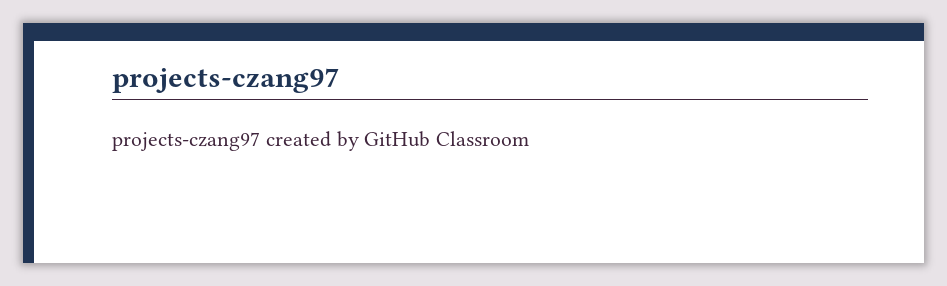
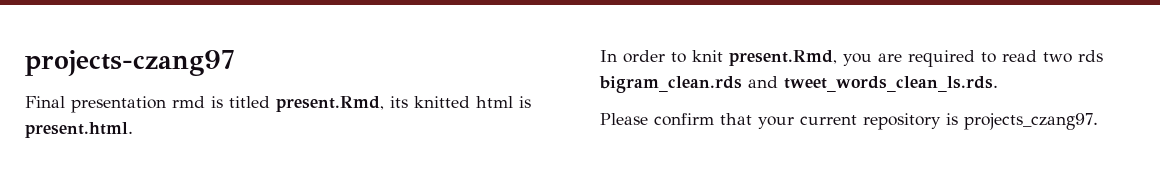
[112,131,530,151] projects-czang97 created by GitHub Classroom -> [25,96,531,113] [25,122,133,138] [600,50,1103,67] [599,76,998,93] [600,113,1098,130] Final presentation rmd is titled present.Rmd, its knitted html is present.html. // In order to knit present.Rmd, you are required to read two rds bigram_clean.rds and tweet_words_clean_ls.rds. // Please confirm that your current repository is projects_czang97.

